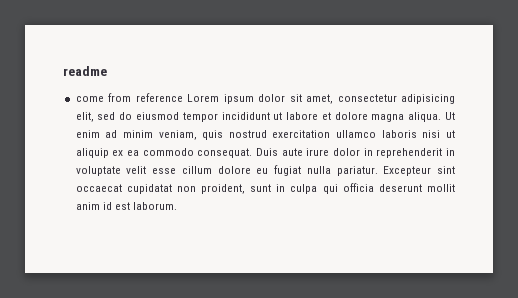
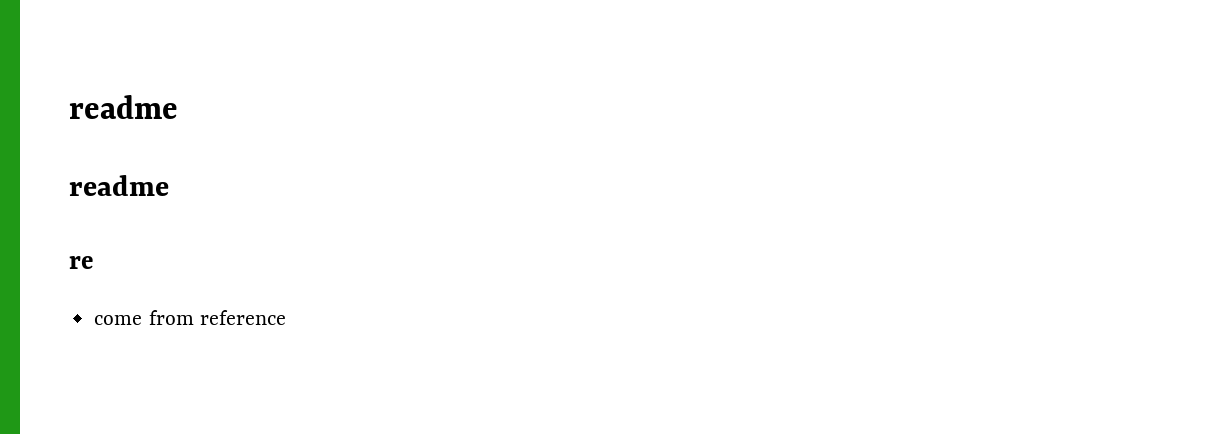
[63,66,107,76] readme -> [69,95,178,119] [69,175,169,196] [69,256,94,269] readme // readme // re
[187,94,455,104] [75,112,455,122] [75,130,455,140] [75,148,455,158] [75,165,456,176] [75,183,455,194] [75,202,177,210] Lorem ipsum dolor sit amet, consectetur adipisicing elit, sed do eiusmod tempor incididunt ut labore et dolore magna aliqua. Ut enim ad minim veniam, quis nostrud exercitation ullamco laboris nisi ut aliquip ex ea commodo consequat. Duis aute irure dolor in reprehenderit in voluptate velit esse cillum dolore eu fugiat nulla pariatur. Excepteur sint occaecat cupidatat non proident, sunt in culpa qui officia deserunt mollit anim id est laborum. -> (286, 317) none

